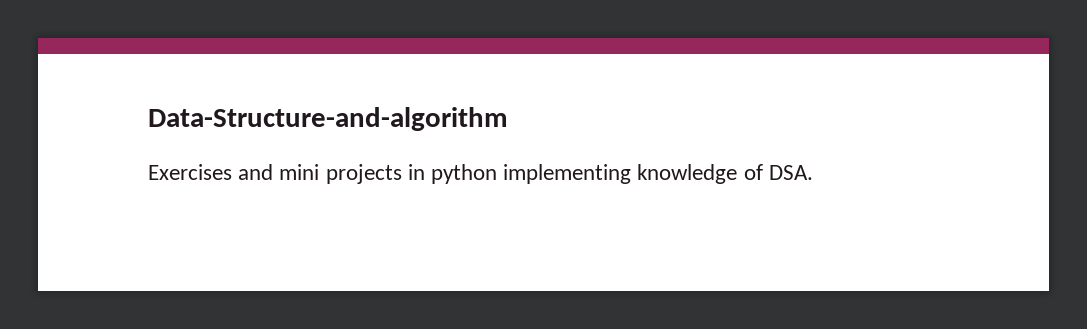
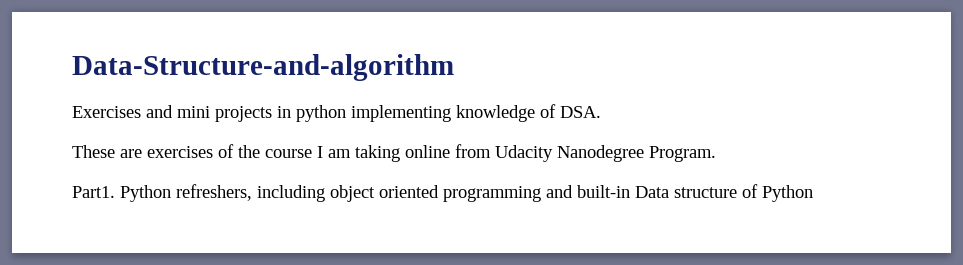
(813, 172) none -> [72,144,716,162] [72,184,813,202] // These are exercises of the course I am taking online from Udacity Nanodegree Program. // Part1. Python refreshers, including object oriented programming and built-in Data structure of Python

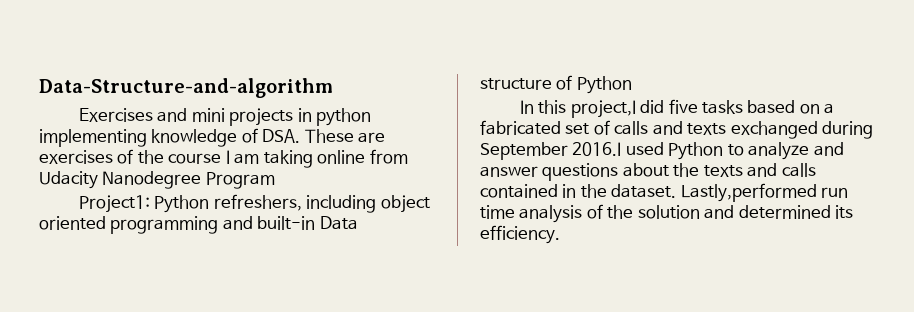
(601, 112) // -> (301, 136) none
[649,146,716,162] [72,186,115,198] Program. // Part1. -> [205,172,275,189] [78,195,150,213] Program // Project1:
(813, 193) none -> [519,99,835,118] [480,120,874,139] [480,142,844,160] [480,163,816,181] [480,183,849,202] [480,204,854,223] [480,225,560,244] // In this project,I did five tasks based on a fabricated set of calls and texts exchanged during September 2016.I used Python to analyze and answer questions about the texts and calls contained in the dataset. Lastly,performed run time analysis of the solution and determined its efficiency.

